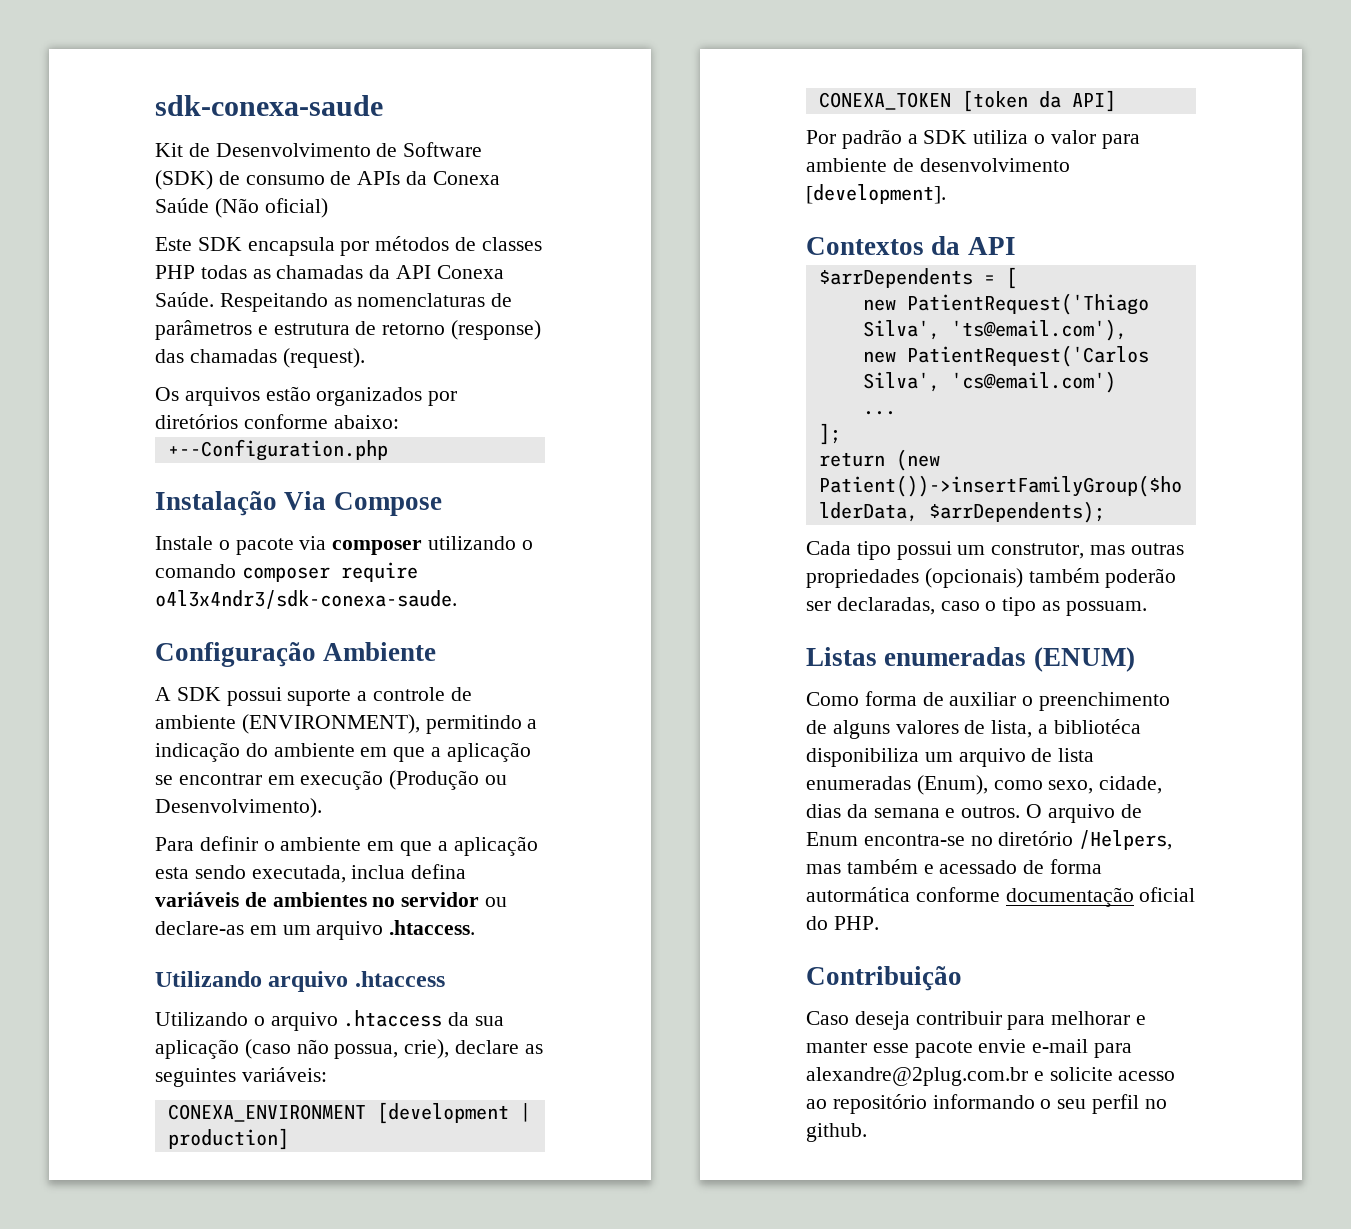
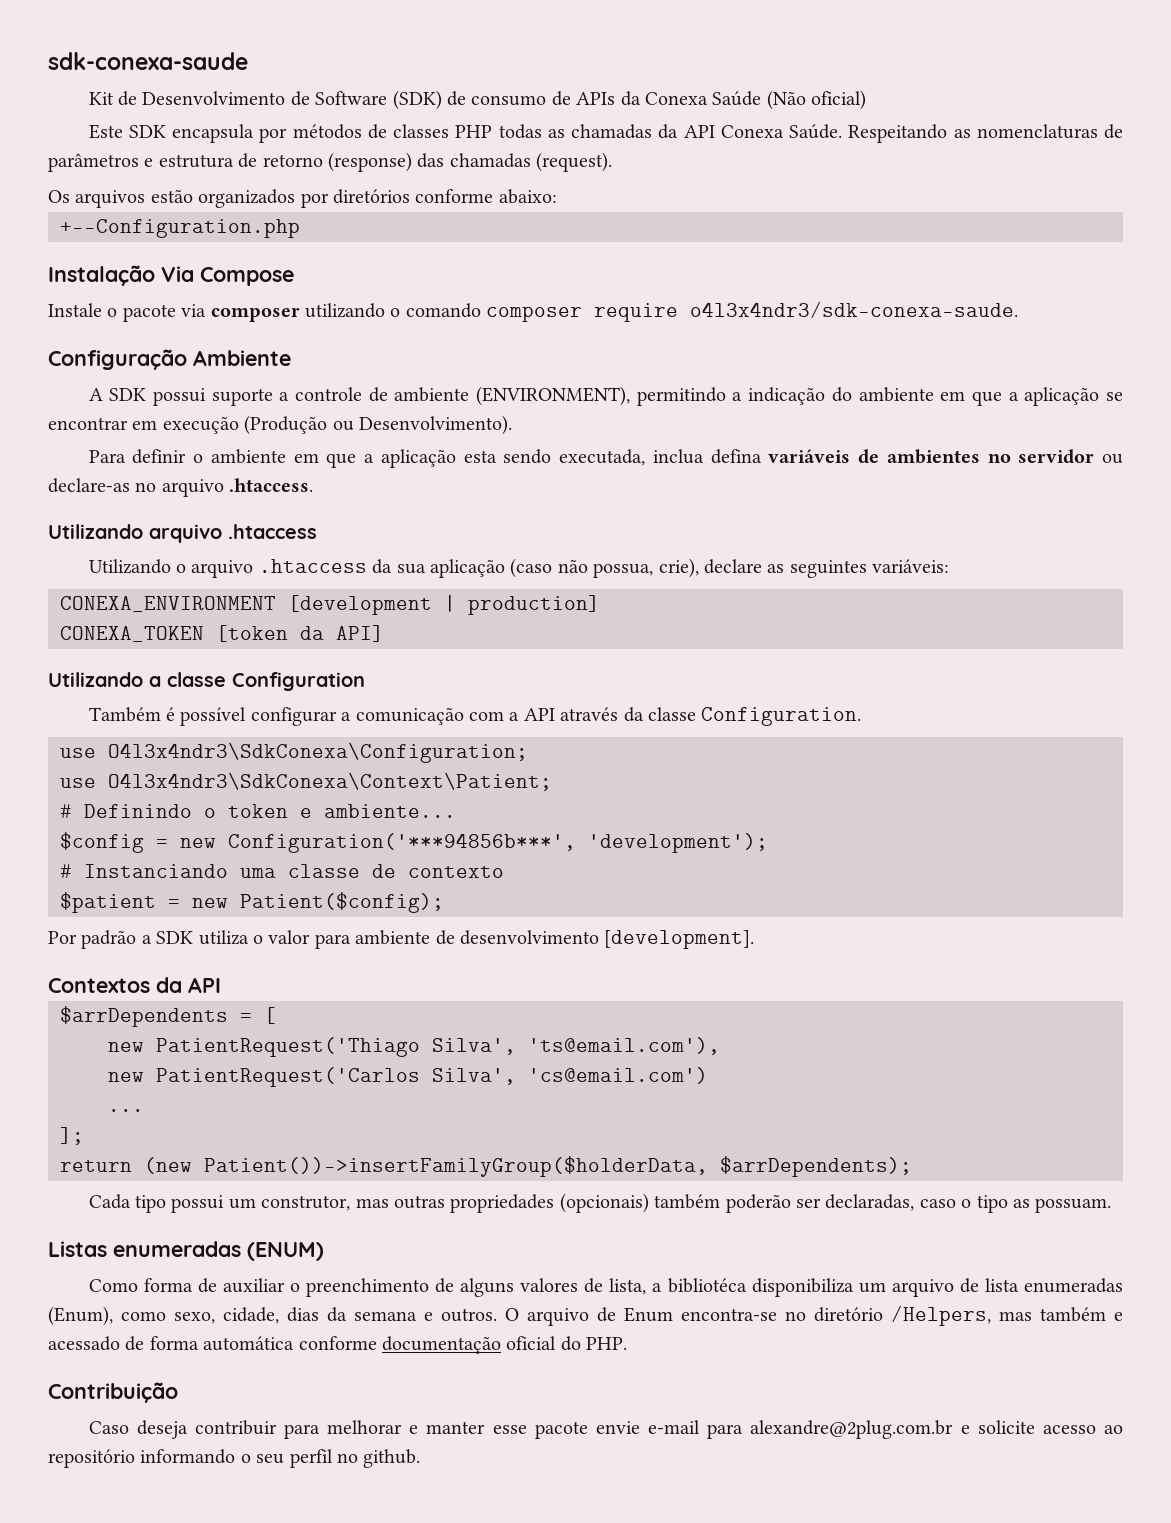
[249,925,311,935] em um -> [135,482,157,492] no
(1116, 101) none -> [48,672,365,691] [88,707,862,726] [60,742,528,763] [60,772,552,791] [60,804,456,818] [60,832,768,853] [60,864,504,878] [60,892,444,913] // Utilizando a classe Configuration // Também é possível configurar a comunicação com a API através da classe Configuration. // use O4l3x4ndr3\SdkConexa\Configuration; // use O4l3x4ndr3\SdkConexa\Context\Patient; // # Definindo o token e ambiente... // $config = new Configuration('***94856b***', 'development'); // # Instanciando uma classe de contexto // $patient = new Patient($config);
[806,887,910,902] autormática -> [203,1336,295,1351] automática

